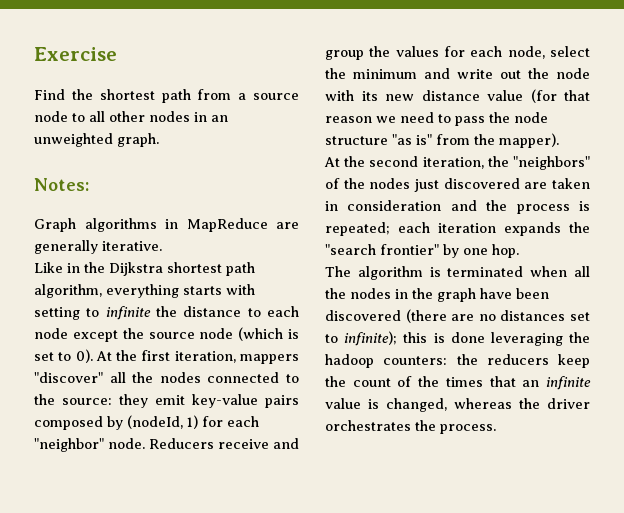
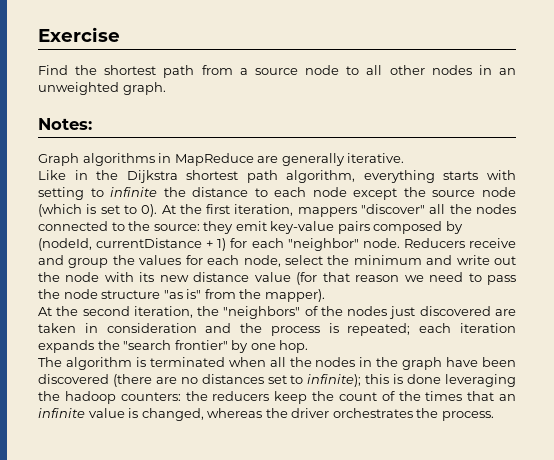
(183, 422) none -> [96,238,214,248] currentDistance +

